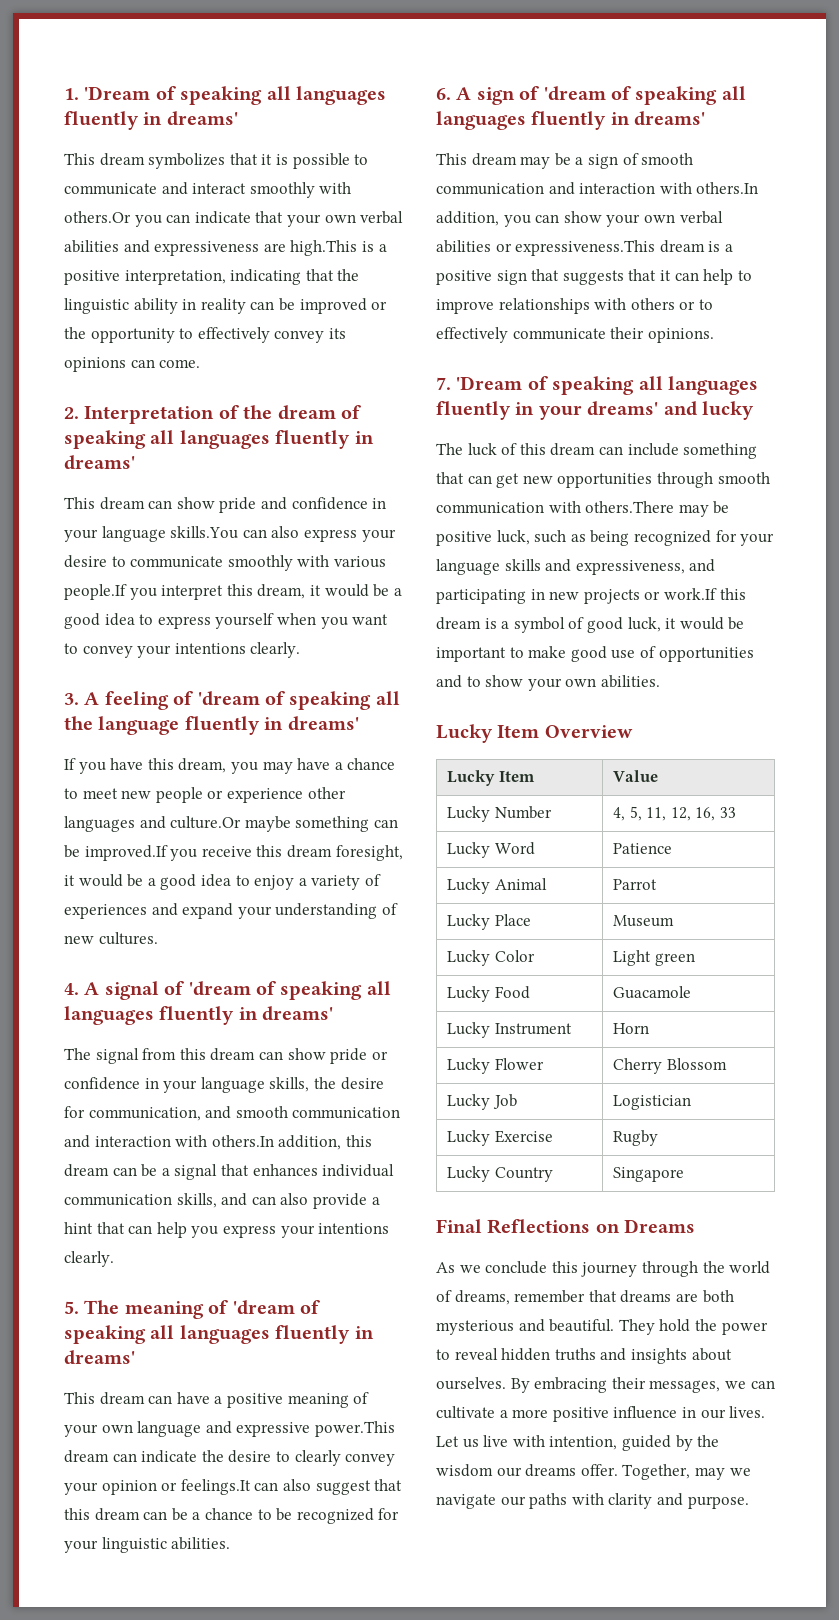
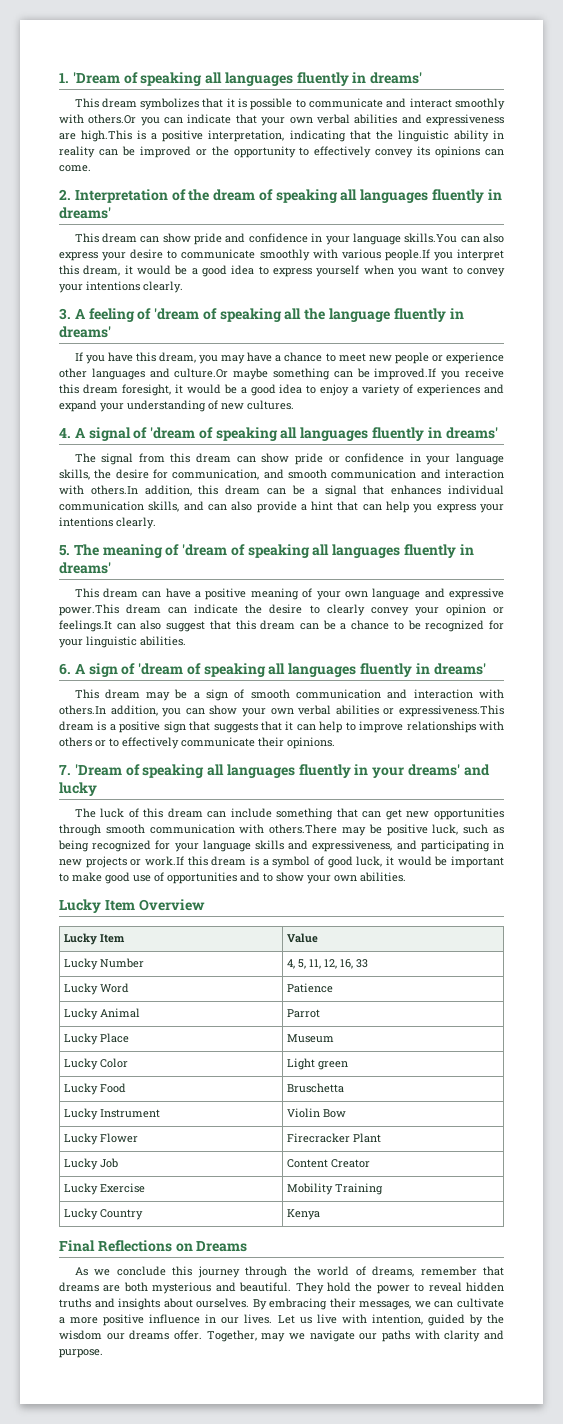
[612,986,691,999] Guacamole -> [287,1083,345,1093] Bruschetta
[612,1023,649,1034] Horn -> [287,1108,347,1118] Violin Bow
[612,1058,727,1074] Cherry Blossom -> [287,1133,382,1143] Firecracker Plant
[612,1095,691,1110] Logistician -> [287,1159,371,1168] Content Creator
[612,1130,658,1146] Rugby -> [287,1183,384,1195] Mobility Training
[612,1167,684,1182] Singapore -> [287,1209,321,1220] Kenya

